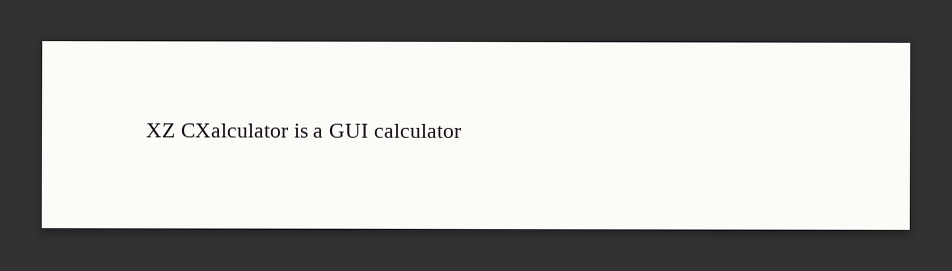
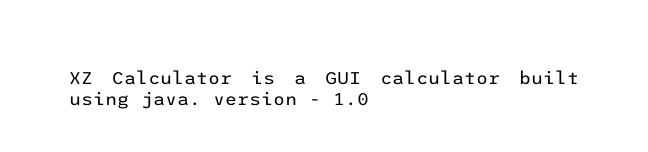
[179,123,289,138] CXalculator -> [112,70,232,85] Calculator
(463, 130) none -> [519,70,579,85] [69,91,369,109] built using java. version - 1.0

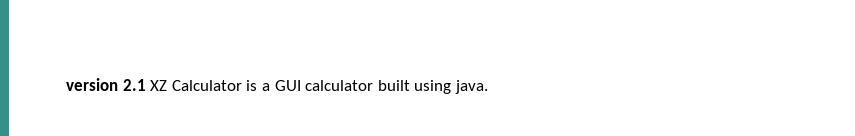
(69, 78) none -> [66,78,146,91] version 2.1
[213,91,369,106] version - 1.0 -> (488, 87) none

